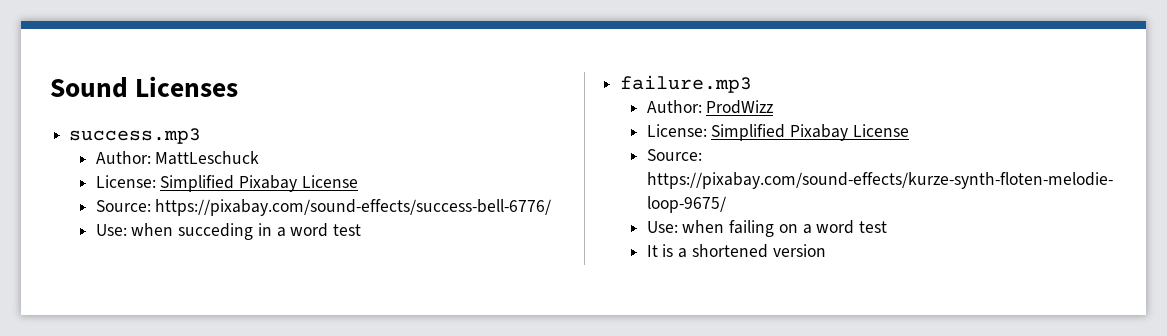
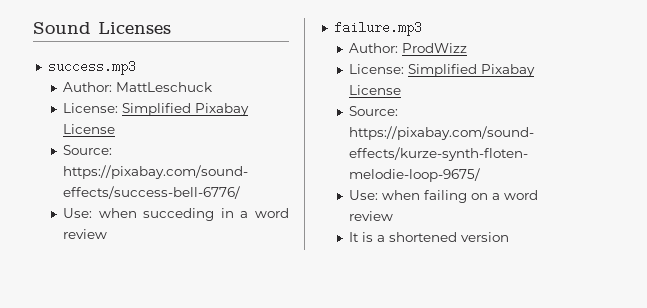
[332,224,361,236] test -> [63,229,108,239] review
[858,221,887,233] test -> [349,211,394,221] review

